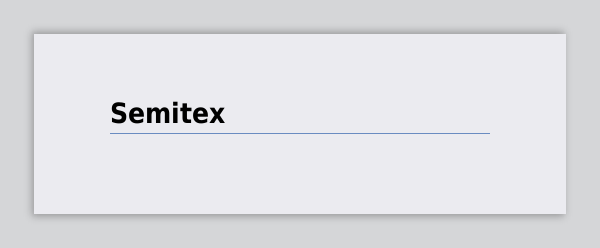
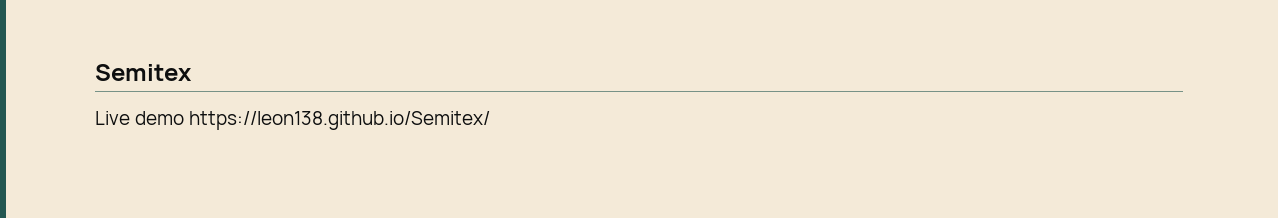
(225, 112) none -> [95,111,491,130] // Live demo https://leon138.github.io/Semitex/

